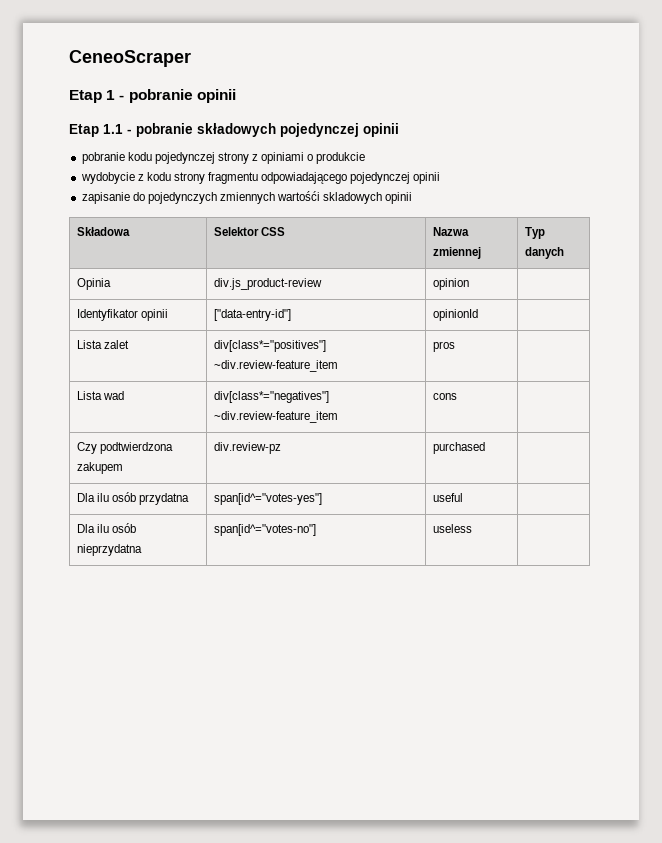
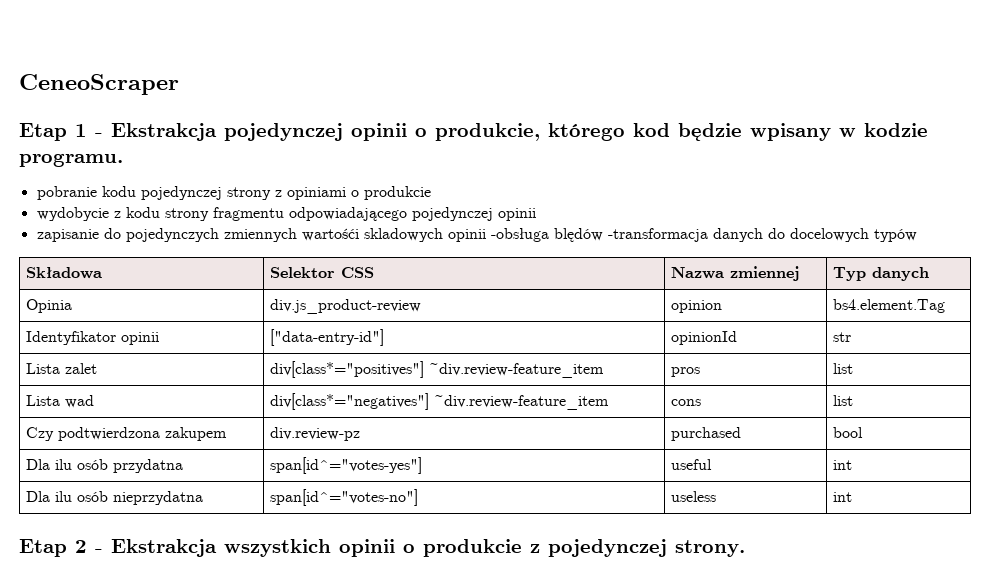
[128,89,236,103] [69,123,399,137] pobranie opinii // Etap 1.1 - pobranie składowych pojedynczej opinii -> [111,123,928,141] [19,153,123,167] Ekstrakcja pojedynczej opinii o produkcie, którego kod będzie wpisany w kodzie programu.
(413, 198) none -> [490,228,917,242] -obsługa blędów -transformacja danych do docelowych typów
(469, 284) none -> [832,299,945,313] bs4.element.Tag
(478, 315) none -> [832,332,851,342] str
(455, 346) none -> [832,363,853,374] list
(457, 396) none -> [832,395,853,406] list
(485, 448) none -> [832,427,863,438] bool
(463, 497) none -> [832,460,852,470] int
(472, 528) none -> [832,492,852,502] [19,539,745,557] int // Etap 2 - Ekstrakcja wszystkich opinii o produkcie z pojedynczej strony.

